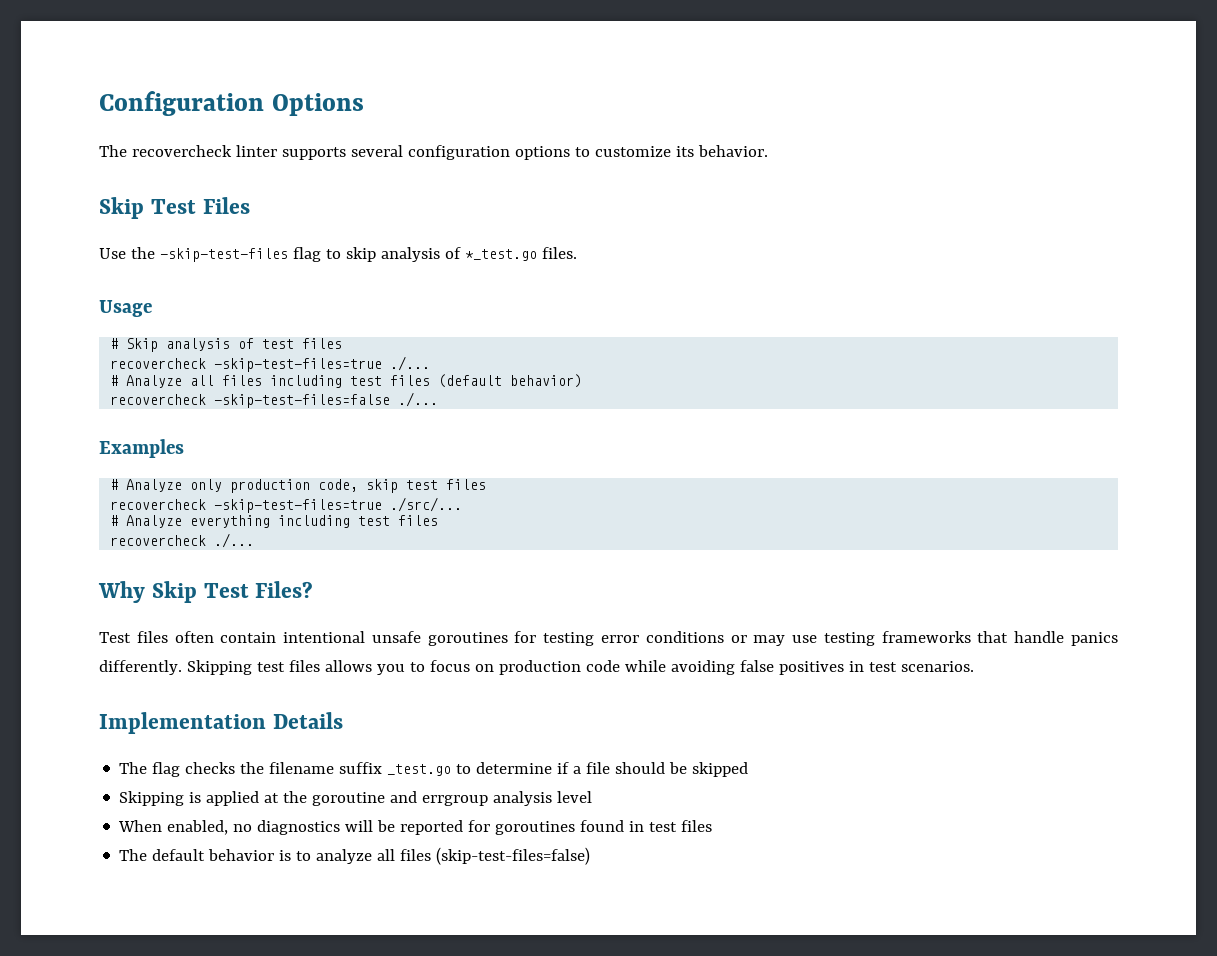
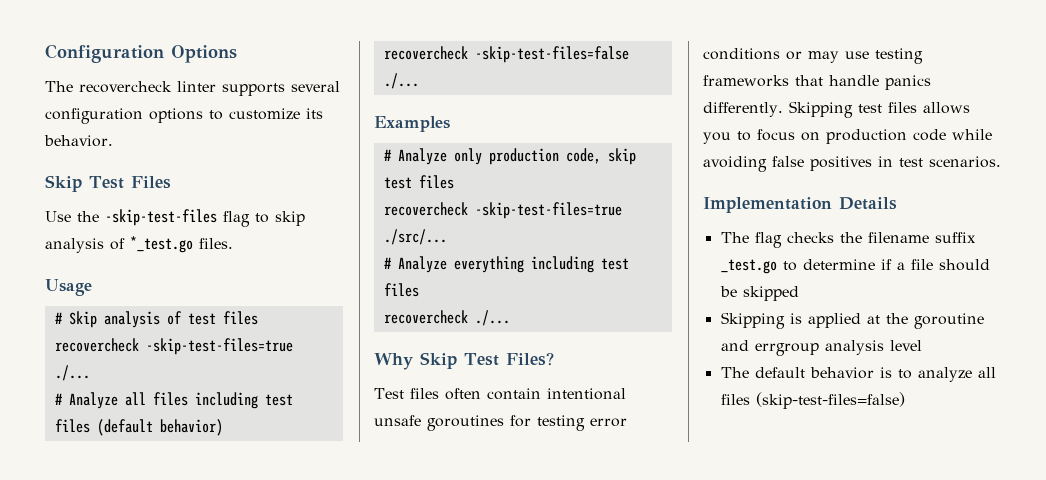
[118,820,713,835] // When enabled, no diagnostics will be reported for goroutines found in test files -> (922, 345) none

